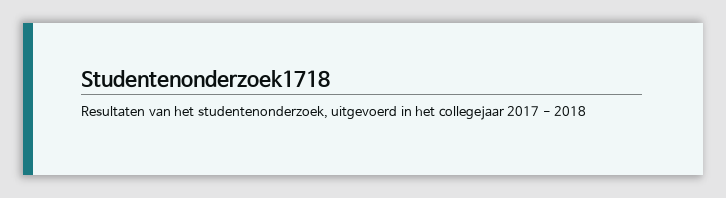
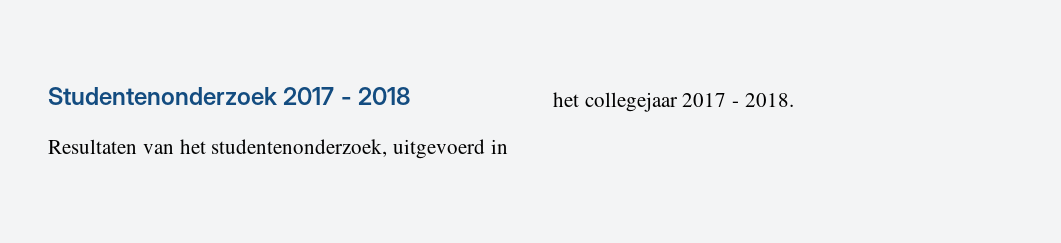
[81,70,330,88] Studentenonderzoek1718 -> [48,87,411,105] Studentenonderzoek 2017 - 2018
[554,106,587,116] 2018 -> [744,93,794,107] 2018.

